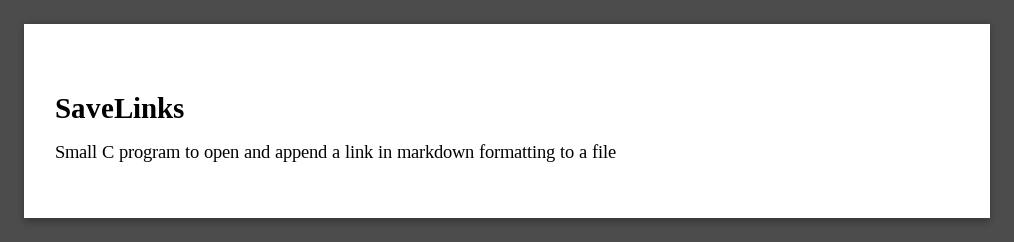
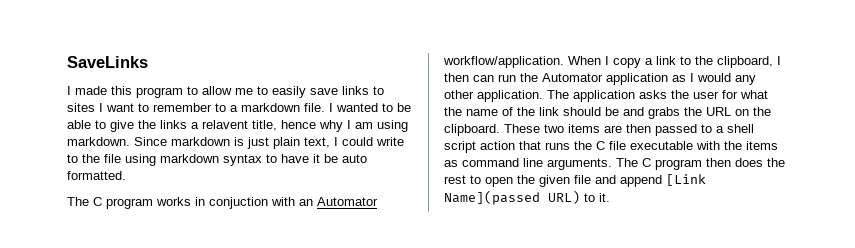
[55,144,616,162] Small C program to open and append a link in markdown formatting to a file -> [67,86,384,98] [67,103,411,112] [67,120,408,132] [67,137,404,149] [67,154,367,166] [67,171,126,180] [67,197,378,209] [443,56,781,68] [444,73,756,85] [444,90,768,102] [444,107,771,119] [444,124,754,136] [444,141,778,153] [444,158,785,170] [444,174,706,187] [444,190,610,205] I made this program to allow me to easily save links to sites I want to remember to a markdown file. I wanted to be able to give the links a relavent title, hence why I am using markdown. Since markdown is just plain text, I could write to the file using markdown syntax to have it be auto formatted. // The C program works in conjuction with an Automator workflow/application. When I copy a link to the clipboard, I then can run the Automator application as I would any other application. The application asks the user for what the name of the link should be and grabs the URL on the clipboard. These two items are then passed to a shell script action that runs the C file executable with the items as command line arguments. The C program then does the rest to open the given file and append [Link Name](passed URL) to it.

